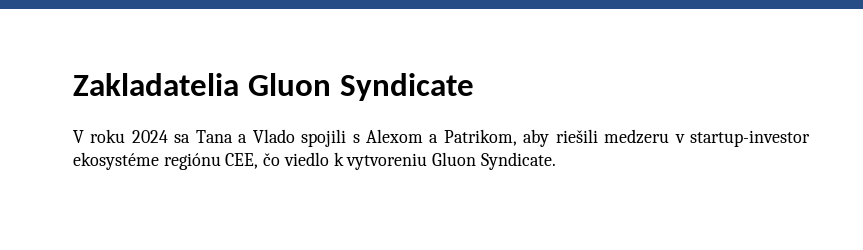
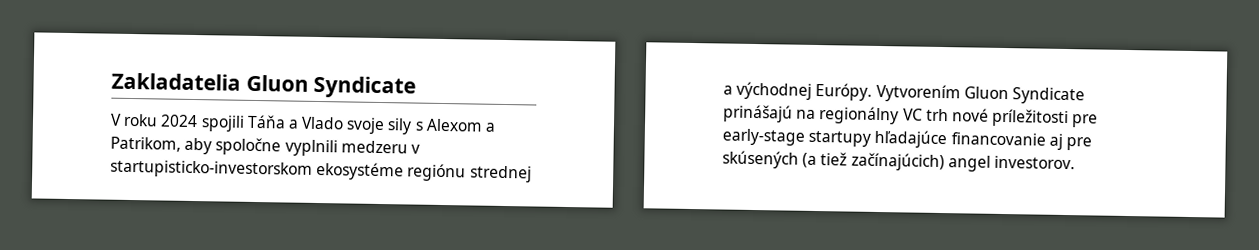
[174,129,347,147] sa Tana a Vlado spojili -> [200,114,413,135] spojili Táňa a Vlado svoje sily
[555,129,598,143] riešili -> [215,137,338,157] spoločne vyplnili
[690,130,810,147] startup-investor -> [110,159,313,179] startupisticko-investorskom
[225,152,556,170] CEE, čo viedlo k vytvoreniu Gluon Syndicate. -> [469,165,532,183] [723,81,1085,105] [723,104,1099,128] [722,128,1092,151] [722,150,1075,172] strednej a východnej Európy. Vytvorením Gluon Syndicate prinášajú na regionálny VC trh nové príležitosti pre early-stage startupy hľadajúce financovanie aj pre skúsených (a tiež začínajúcich) angel investorov.

